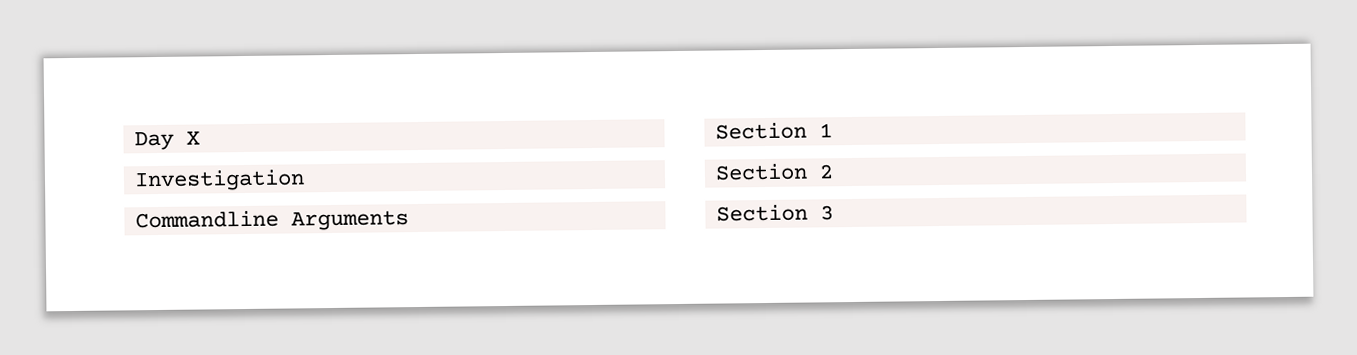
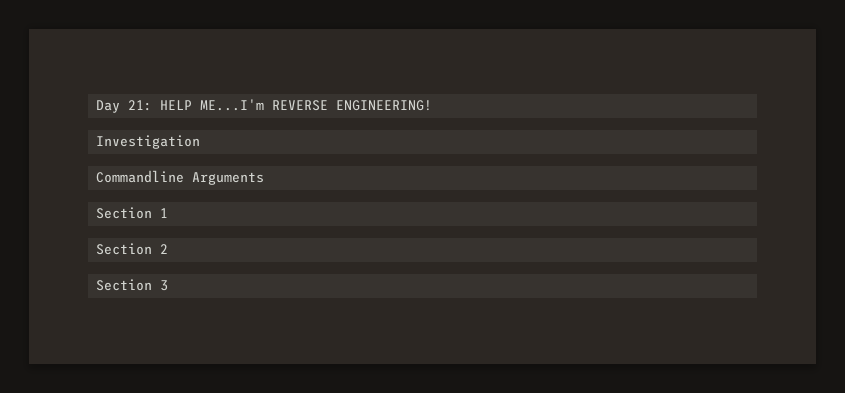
[185,130,200,145] X -> [128,99,433,111] 21: HELP ME...I'm REVERSE ENGINEERING!

